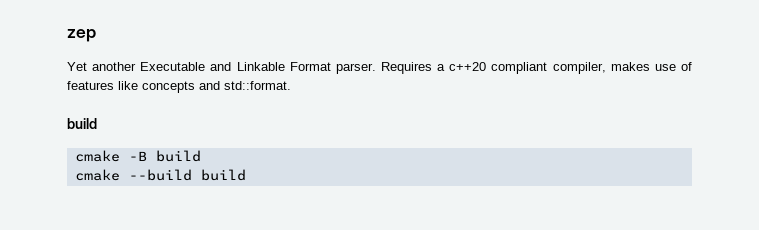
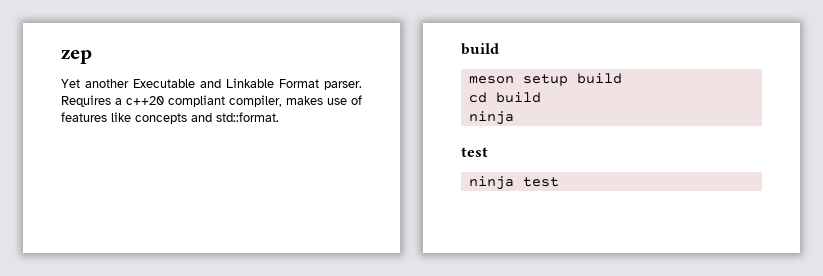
[74,150,201,162] [74,169,246,181] cmake -B build // cmake --build build -> [468,73,622,86] [468,92,541,103] [468,111,514,125] [461,147,488,157] [468,176,559,190] meson setup build // cd build // ninja // test // ninja test

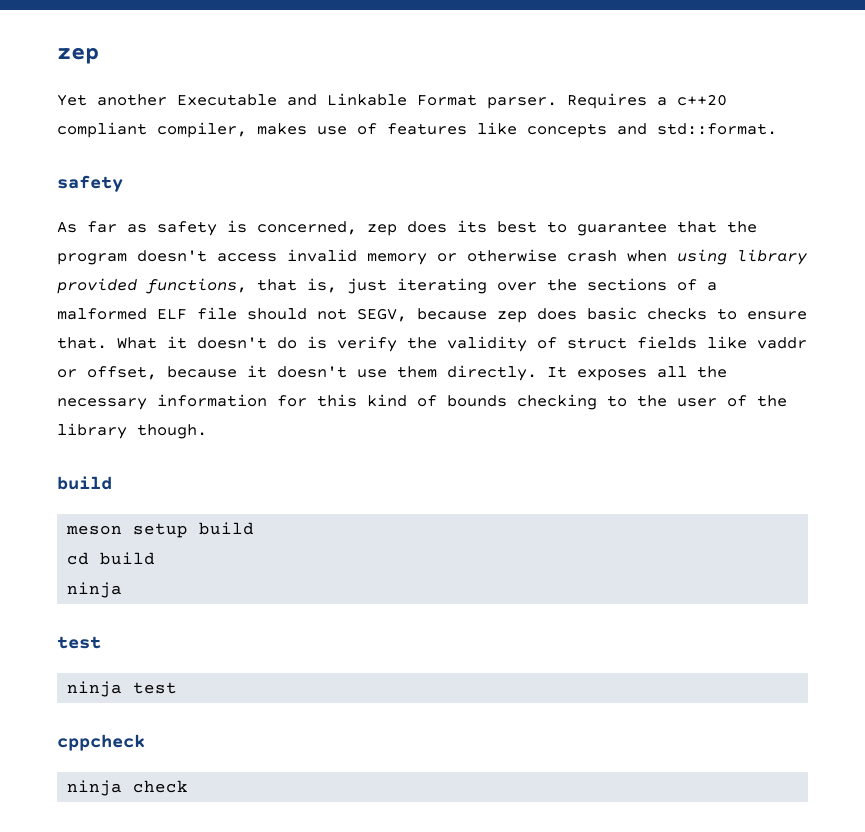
(279, 117) none -> [57,175,123,192] [57,220,757,236] [57,249,807,265] [57,278,717,294] [57,307,807,323] [57,336,807,352] [57,365,727,381] [57,394,787,410] [57,423,207,439] // safety // As far as safety is concerned, zep does its best to guarantee that the program doesn't access invalid memory or otherwise crash when using library provided functions, that is, just iterating over the sections of a malformed ELF file should not SEGV, because zep does basic checks to ensure that. What it doesn't do is verify the validity of struct fields like vaddr or offset, because it doesn't use them directly. It exposes all the necessary information for this kind of bounds checking to the user of the library though.
(559, 182) none -> [57,734,145,751] [67,780,189,796] // cppcheck // ninja check

